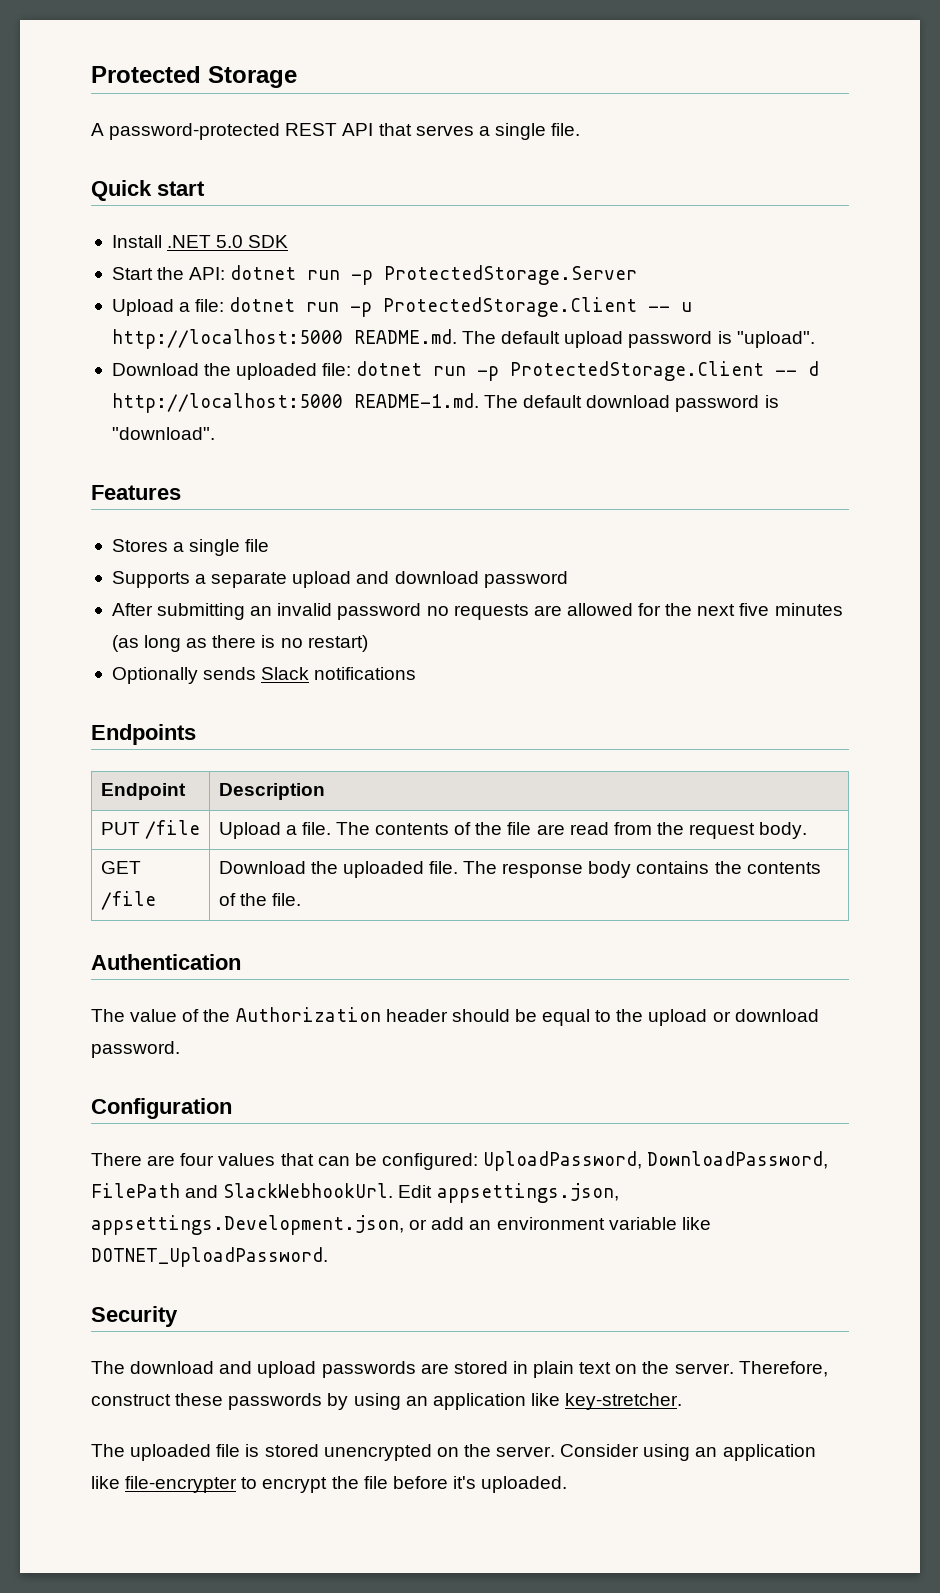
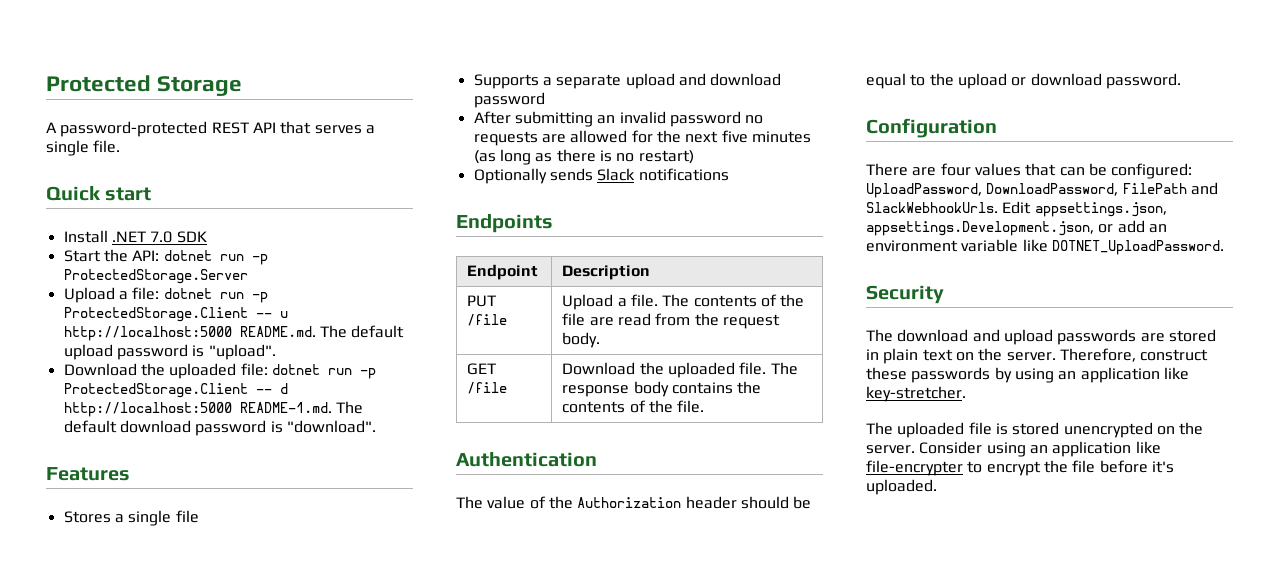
[216,235,244,248] 5.0 -> [150,231,173,243] 7.0
[223,1183,394,1198] SlackWebhookUrl. -> [866,202,998,213] SlackWebhookUrls.

